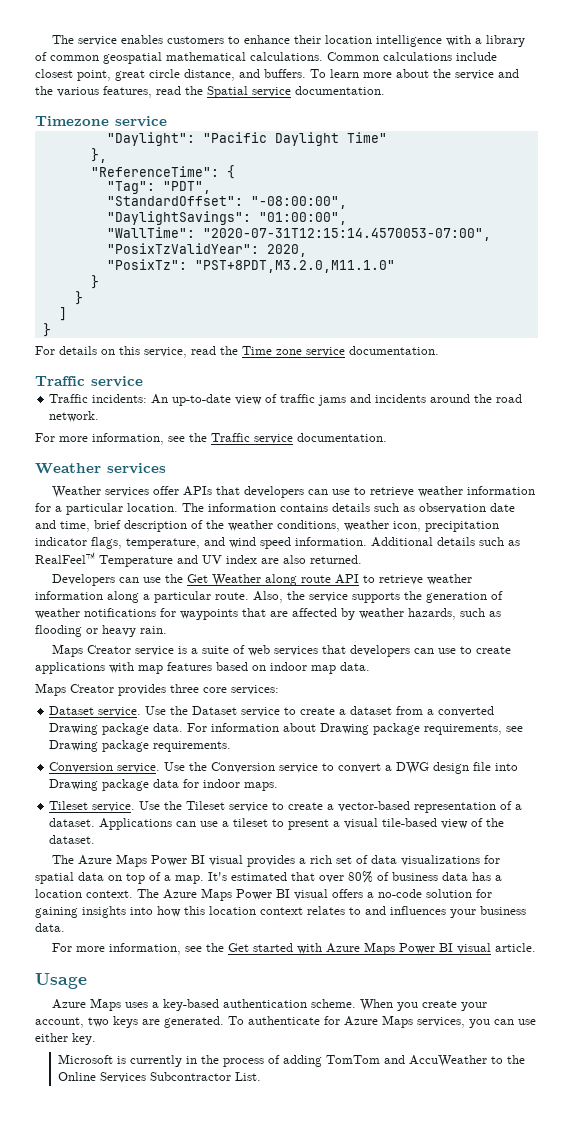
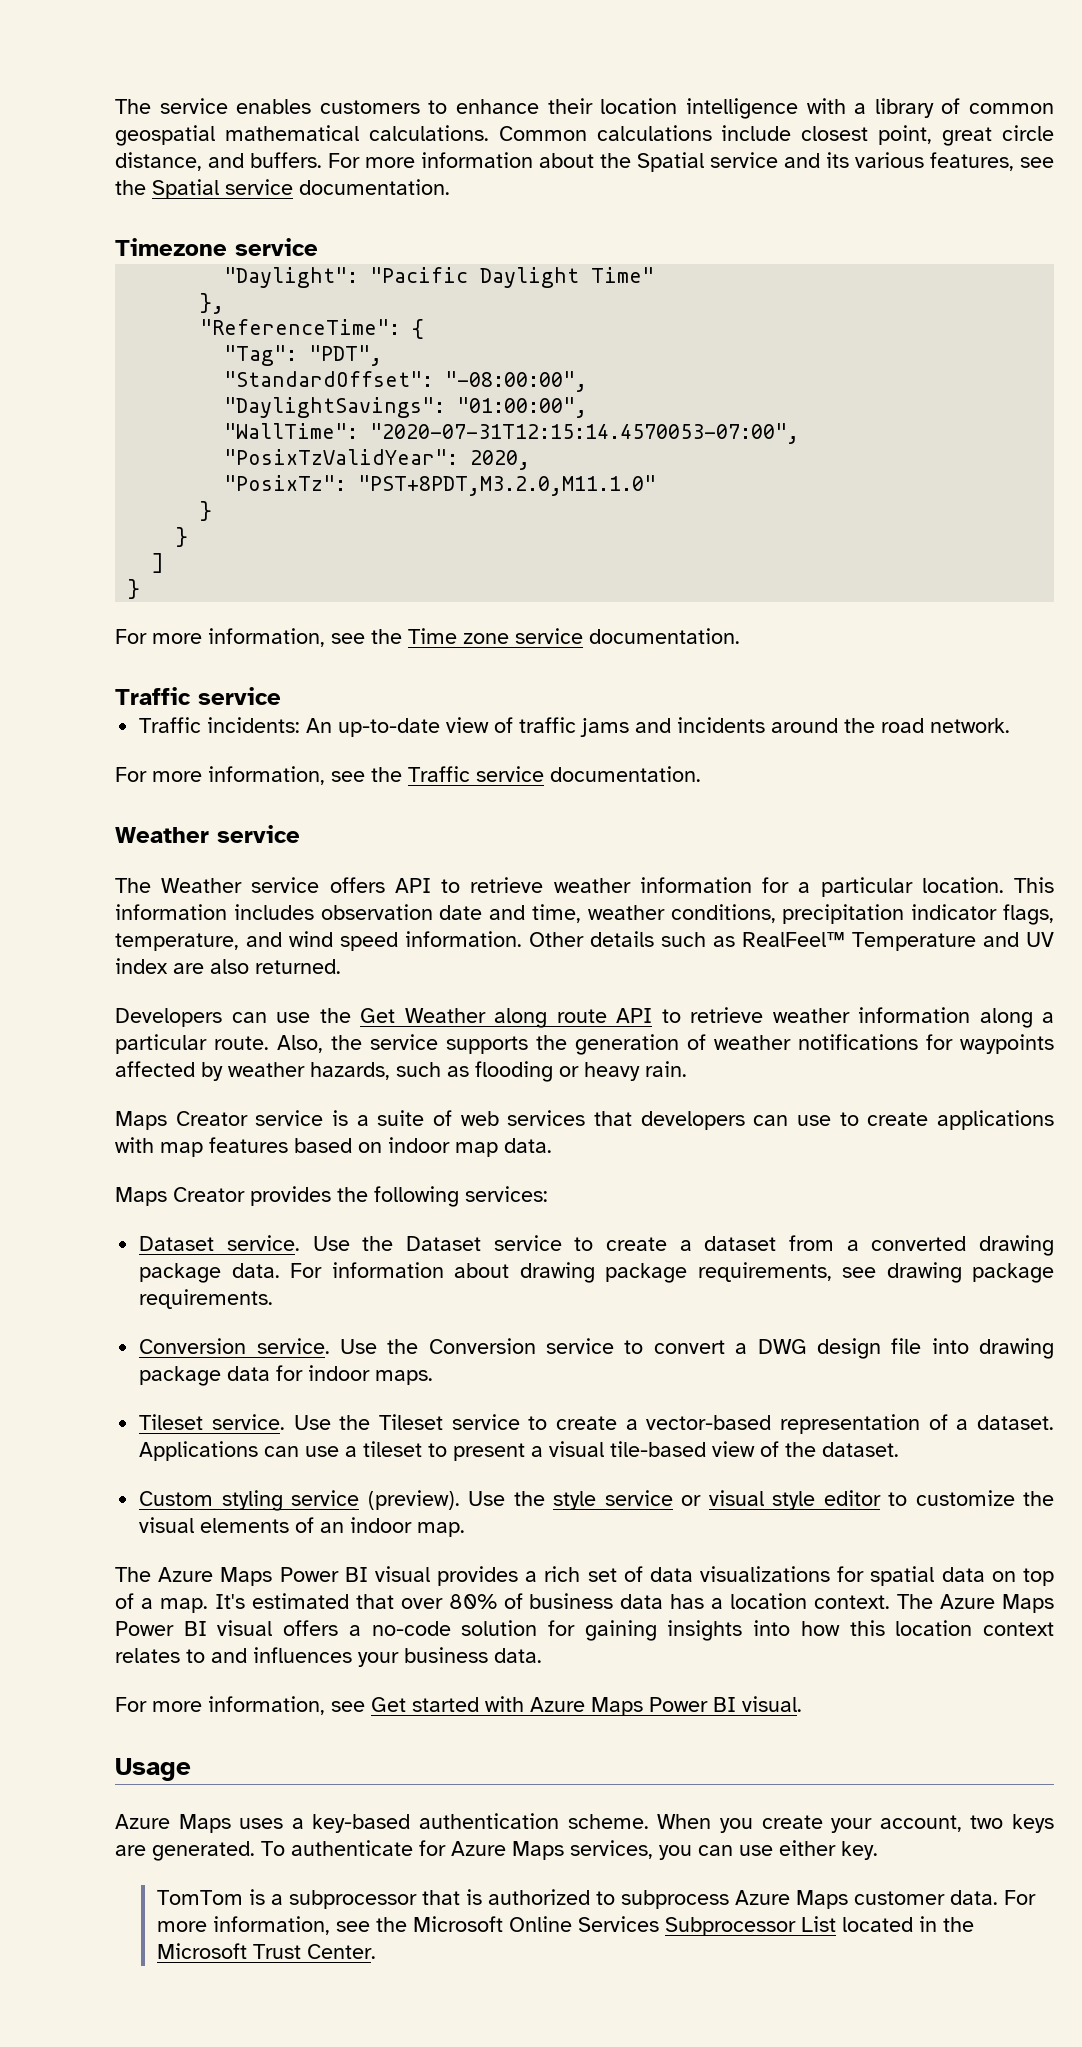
[310,69,392,78] To learn more -> [328,152,533,168] For more information
(451, 73) none -> [637,152,704,172] Spatial
[35,86,53,95] the -> [826,152,849,168] its
[156,86,181,95] read -> [1020,157,1054,168] see
[59,346,216,358] details on this service, read -> [152,628,365,647] more information, see
[107,463,166,474] [52,486,351,498] services // Weather services offer APIs that developers can use -> [217,825,300,843] [115,877,431,893] service // The Weather service offers API
[182,503,515,514] [35,520,421,532] The information contains details such as observation date and time, brief description of the weather conditions, weather icon, -> [1014,877,1055,893] [115,904,776,923] This information includes observation date and time, weather conditions,
[371,537,433,547] Additional -> [529,932,584,947] Other
[242,608,288,617] that are -> (1054, 1044) none
[170,684,227,693] three core -> [337,1186,459,1207] the following
[49,723,99,735] Drawing -> [979,1235,1055,1256] drawing
[320,723,370,735] Drawing -> [519,1262,595,1283] drawing
[49,740,99,752] Drawing -> [886,1262,962,1283] drawing
[49,779,99,791] Drawing -> [978,1338,1054,1359] drawing
(96, 839) none -> [139,1490,1054,1511] [139,1517,466,1537] // Custom styling service (preview). Use the style service or visual style editor to customize the visual elements of an indoor map.
[206,943,225,952] the -> (365, 1706) none
[457,943,537,954] visual article. -> [742,1696,802,1712] visual.
[57,1054,525,1067] [57,1072,261,1083] Microsoft is currently in the process of adding TomTom and AccuWeather to the Online Services Subcontractor List. -> [156,1889,1036,1909] [156,1916,974,1936] [156,1943,376,1959] TomTom is a subprocessor that is authorized to subprocess Azure Maps customer data. For more information, see the Microsoft Online Services Subprocessor List located in the Microsoft Trust Center.

